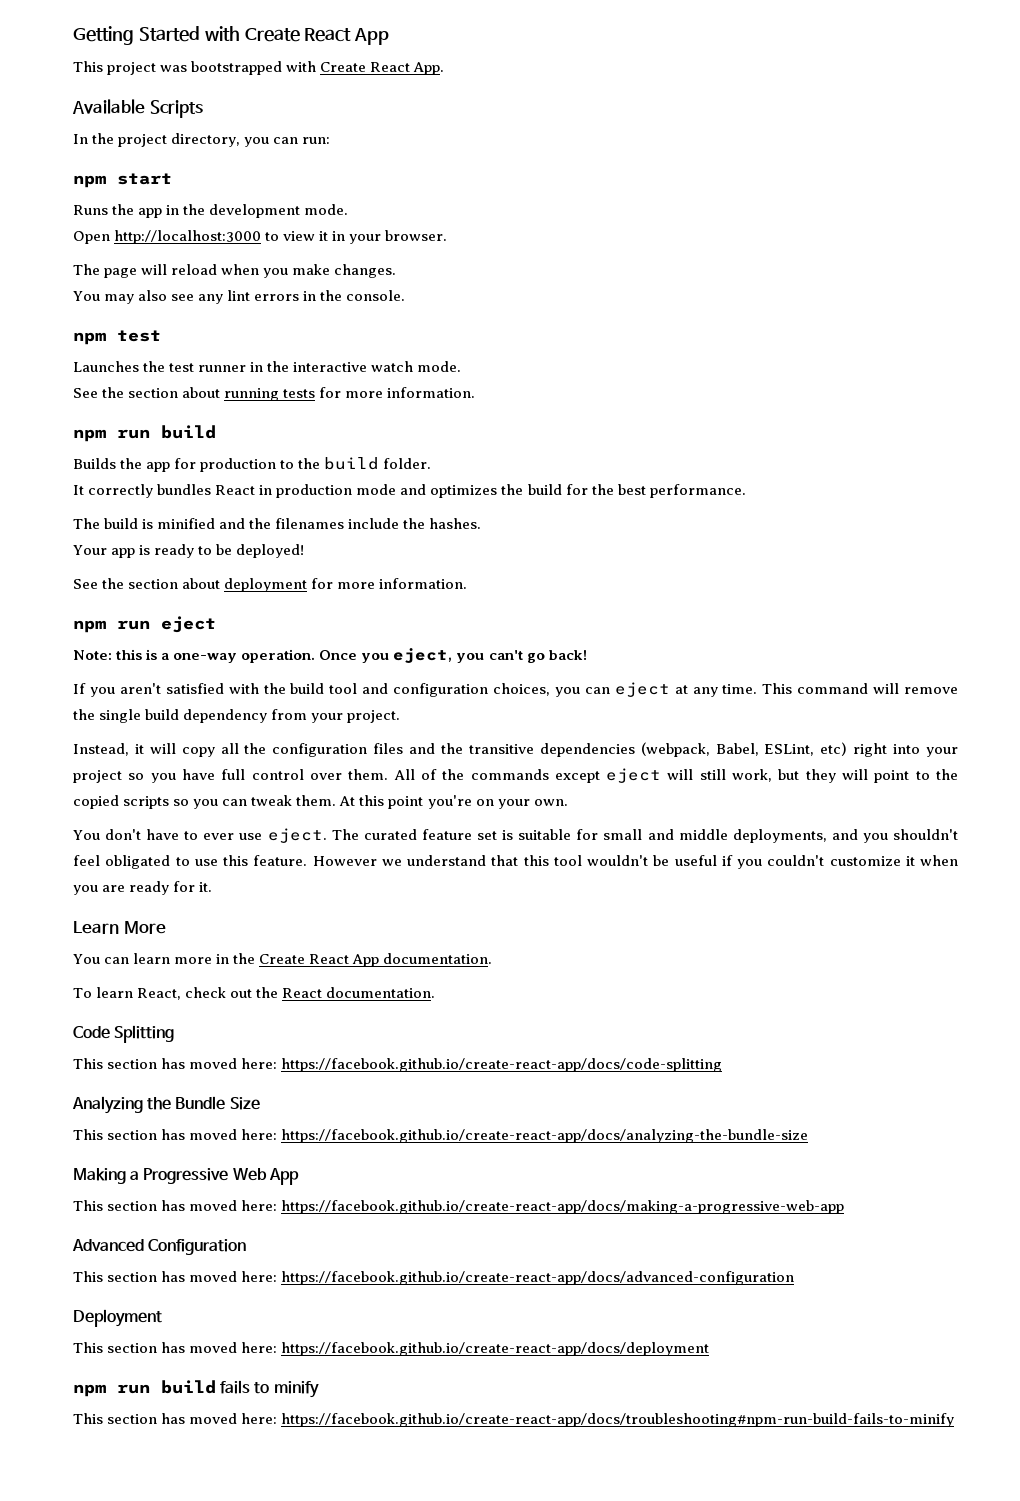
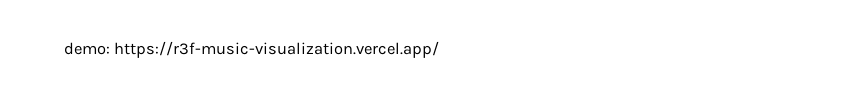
[73,26,390,45] [73,61,445,75] [72,99,203,118] [73,133,331,147] [73,173,172,188] [73,204,349,218] [73,230,448,244] [73,264,397,278] [73,290,406,304] [73,330,161,345] [73,361,462,372] [73,387,476,401] [73,425,216,442] [73,457,432,472] [73,484,746,498] [73,518,482,529] [73,544,305,558] [73,578,468,592] [73,616,216,633] [73,648,587,663] [73,682,958,697] [73,709,401,723] [73,742,959,757] [73,768,959,783] [73,795,568,809] [73,828,958,843] [73,855,958,869] [73,881,213,895] [73,921,166,934] [73,953,493,967] [73,987,436,1000] [73,1025,175,1043] [73,1058,723,1072] [72,1096,260,1114] [73,1129,809,1143] [73,1168,299,1185] [73,1200,845,1214] [72,1239,247,1255] [73,1271,795,1285] [73,1309,162,1327] [73,1342,710,1356] [73,1380,319,1398] [73,1413,955,1427] Getting Started with Create React App // This project was bootstrapped with Create React App. // Available Scripts // In the project directory, you can run: // npm start // Runs the app in the development mode. // Open http://localhost:3000 to view it in your browser. // The page will reload when you make changes. // You may also see any lint errors in the console. // npm test // Launches the test runner in the interactive watch mode. // See the section about running tests for more information. // npm run build // Builds the app for production to the build folder. // It correctly bundles React in production mode and optimizes the build for the best performance. // The build is minified and the filenames include the hashes. // Your app is ready to be deployed! // See the section about deployment for more information. // npm run eject // Note: this is a one-way operation. Once you eject, you can't go back! // If you aren't satisfied with the build tool and configuration choices, you can eject at any time. This command will remove the single build dependency from your project. // Instead, it will copy all the configuration files and the transitive dependencies (webpack, Babel, ESLint, etc) right into your project so you have full control over them. All of the commands except eject will still work, but they will point to the copied scripts so you can tweak them. At this point you're on your own. // You don't have to ever use eject. The curated feature set is suitable for small and middle deployments, and you shouldn't feel obligated to use this feature. However we understand that this tool wouldn't be useful if you couldn't customize it when you are ready for it. // Learn More // You can learn more in the Create React App documentation. // To learn React, check out the React documentation. // Code Splitting // This section has moved here: https://facebook.github.io/create-react-app/docs/code-splitting // Analyzing the Bundle Size // This section has moved here: https://facebook.github.io/create-react-app/docs/analyzing-the-bundle-size // Making a Progressive Web App // This section has moved here: https://facebook.github.io/create-react-app/docs/making-a-progressive-web-app // Advanced Configuration // This section has moved here: https://facebook.github.io/create-react-app/docs/advanced-configuration // Deployment // This section has moved here: https://facebook.github.io/create-react-app/docs/deployment // npm run build fails to minify // This section has moved here: https://facebook.github.io/create-react-app/docs/troubleshooting#npm-run-build-fails-to-minify -> [64,41,440,58] demo: https://r3f-music-visualization.vercel.app/

